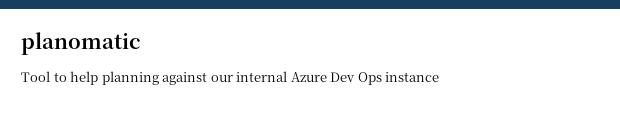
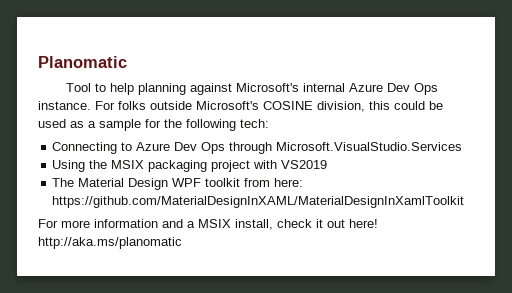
[21,32,141,55] planomatic -> [38,56,127,68] Planomatic
[210,75,233,82] our -> [236,83,300,92] Microsoft's
[385,72,440,82] instance -> [38,101,443,112] [38,119,269,131] [52,142,463,154] [52,160,328,172] [52,178,304,190] [52,196,465,208] [38,219,378,230] [38,237,182,249] instance. For folks outside Microsoft's COSINE division, this could be used as a sample for the following tech: // Connecting to Azure Dev Ops through Microsoft.VisualStudio.Services // Using the MSIX packaging project with VS2019 // The Material Design WPF toolkit from here: https://github.com/MaterialDesignInXAML/MaterialDesignInXamlToolkit // For more information and a MSIX install, check it out here! http://aka.ms/planomatic

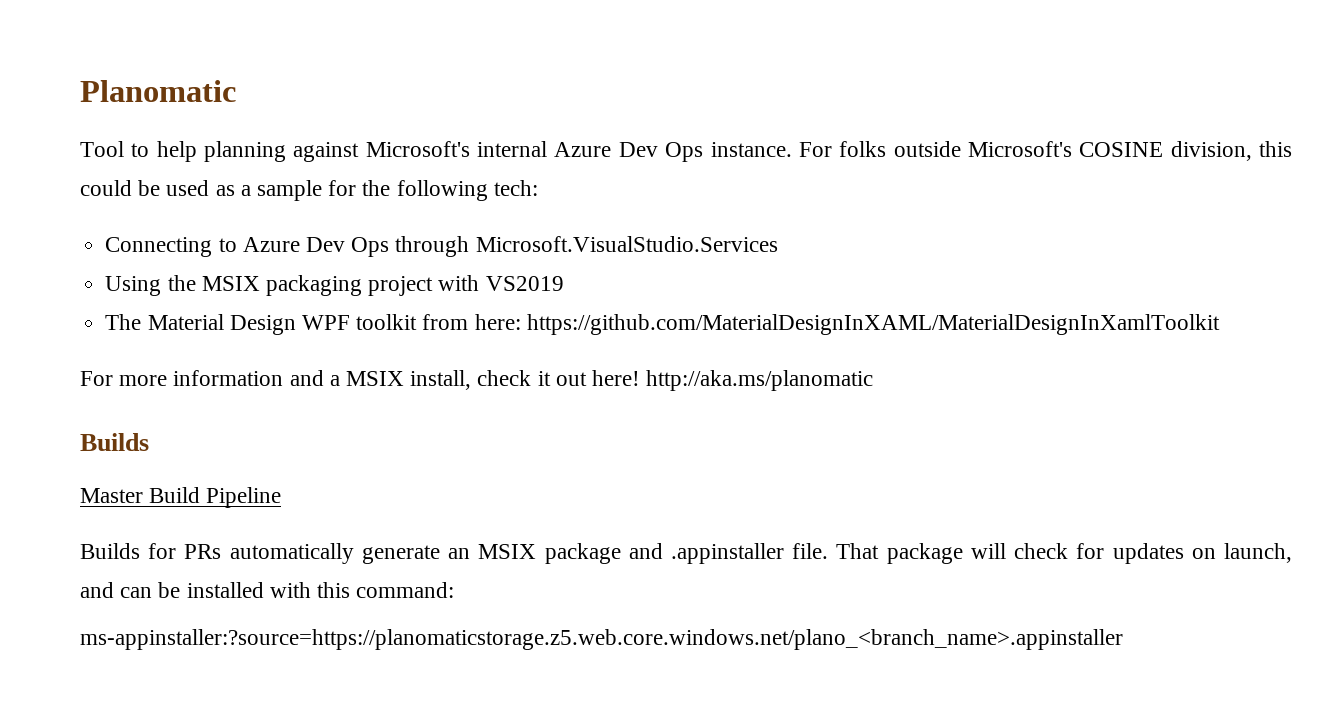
(182, 243) none -> [80,433,149,451] [80,487,282,508] [80,543,1292,564] [80,582,455,598] [80,629,1123,650] // Builds // Master Build Pipeline // Builds for PRs automatically generate an MSIX package and .appinstaller file. That package will check for updates on launch, and can be installed with this command: // ms-appinstaller:?source=https://planomaticstorage.z5.web.core.windows.net/plano_<branch_name>.appinstaller

